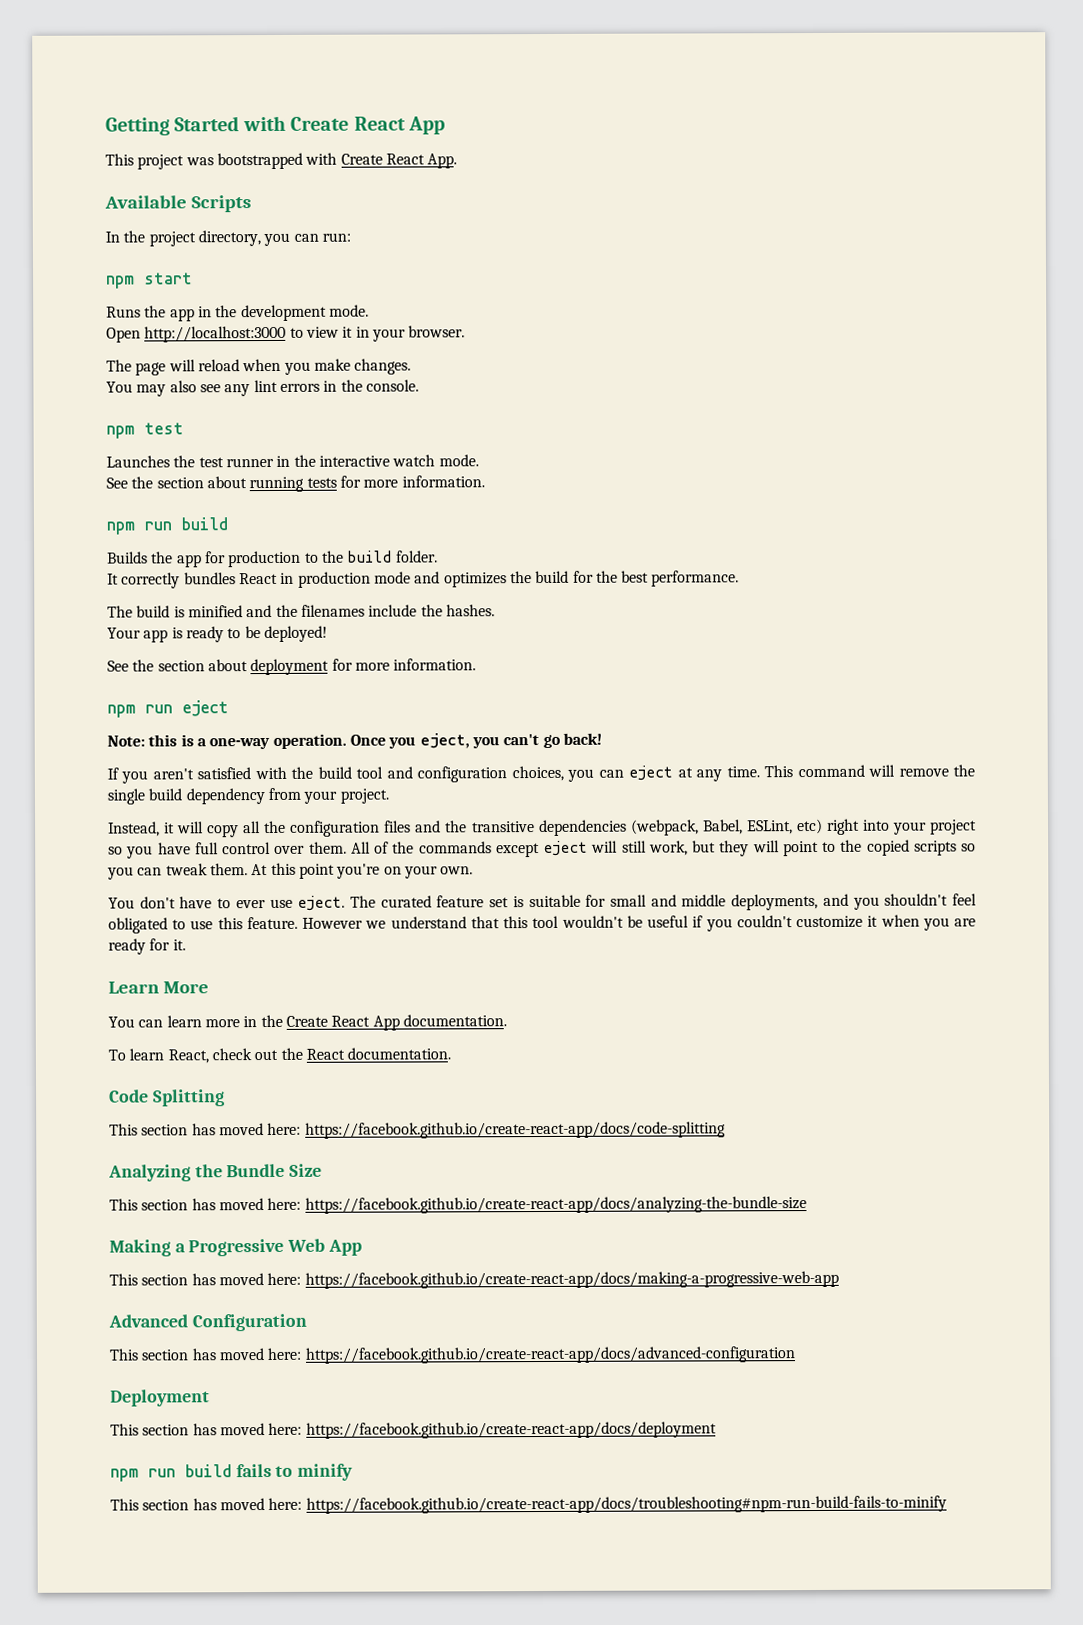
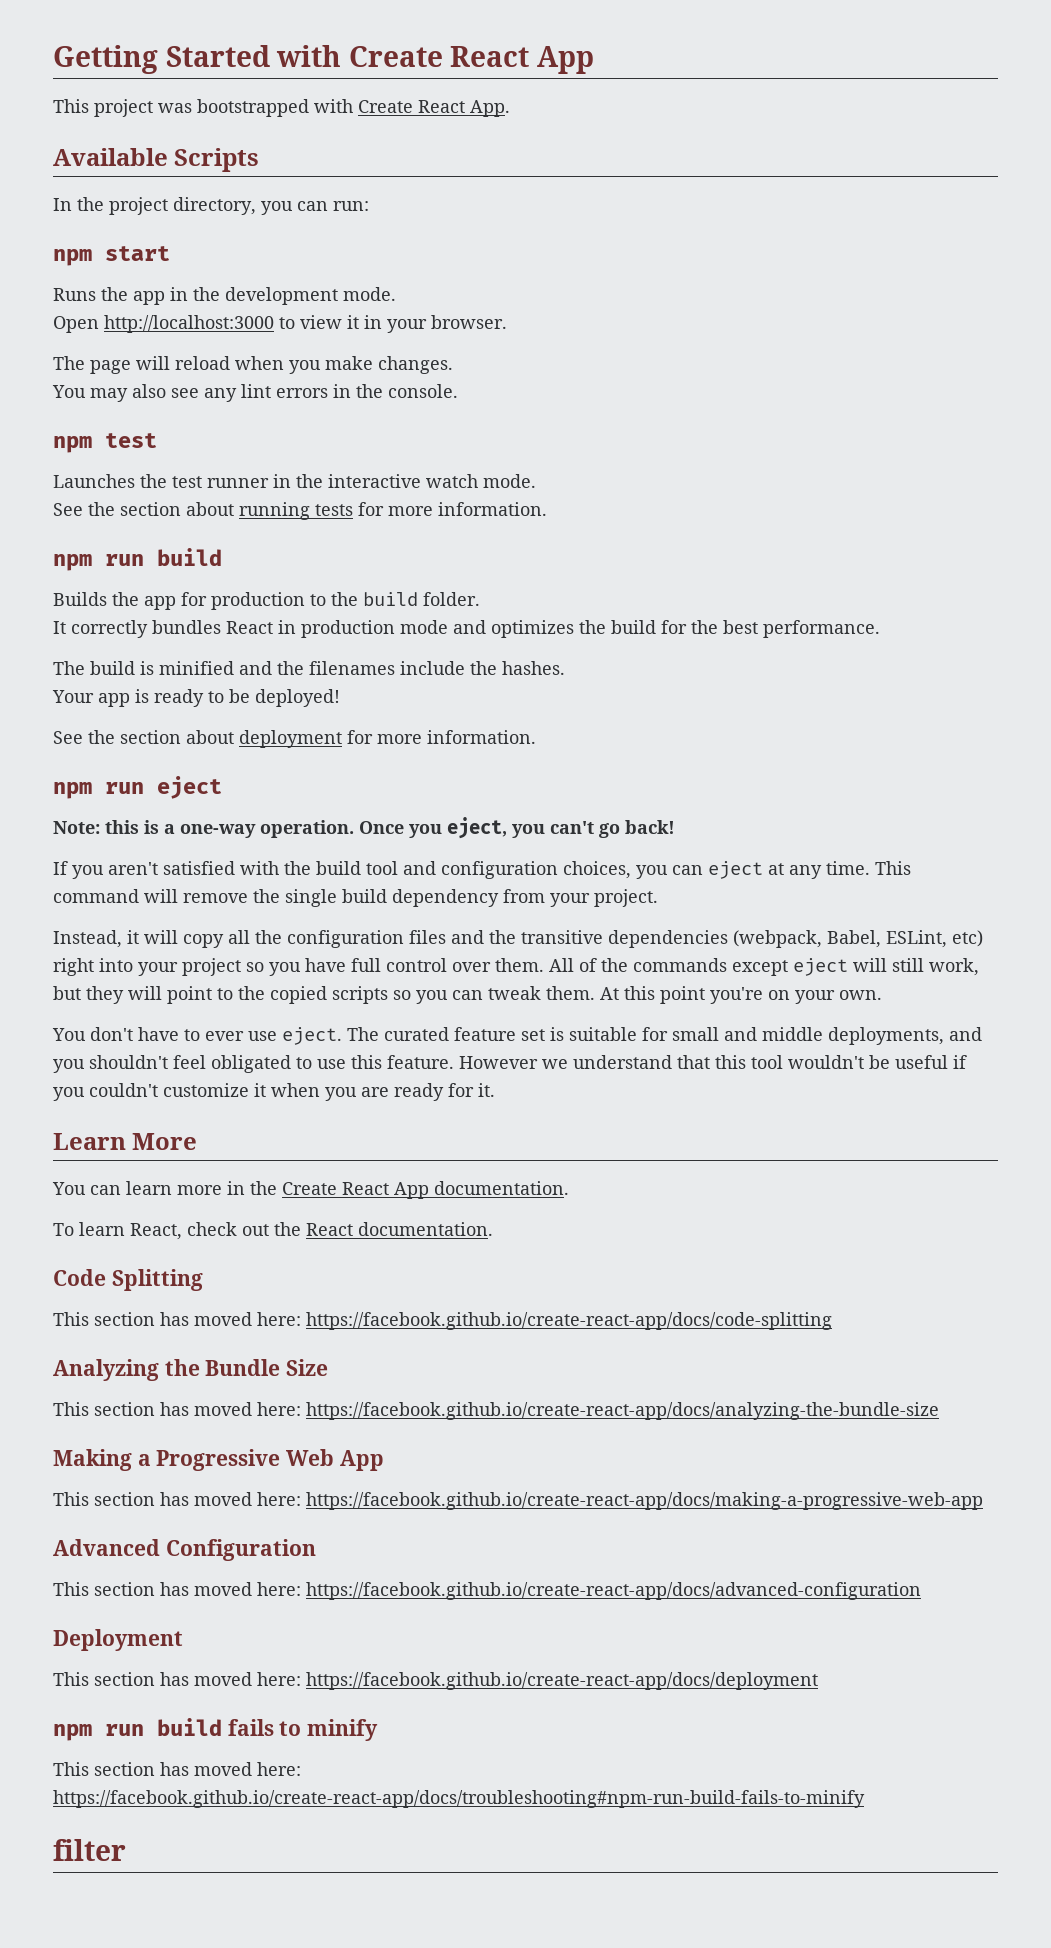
(947, 1504) none -> [53,1839,126,1861] // filter

